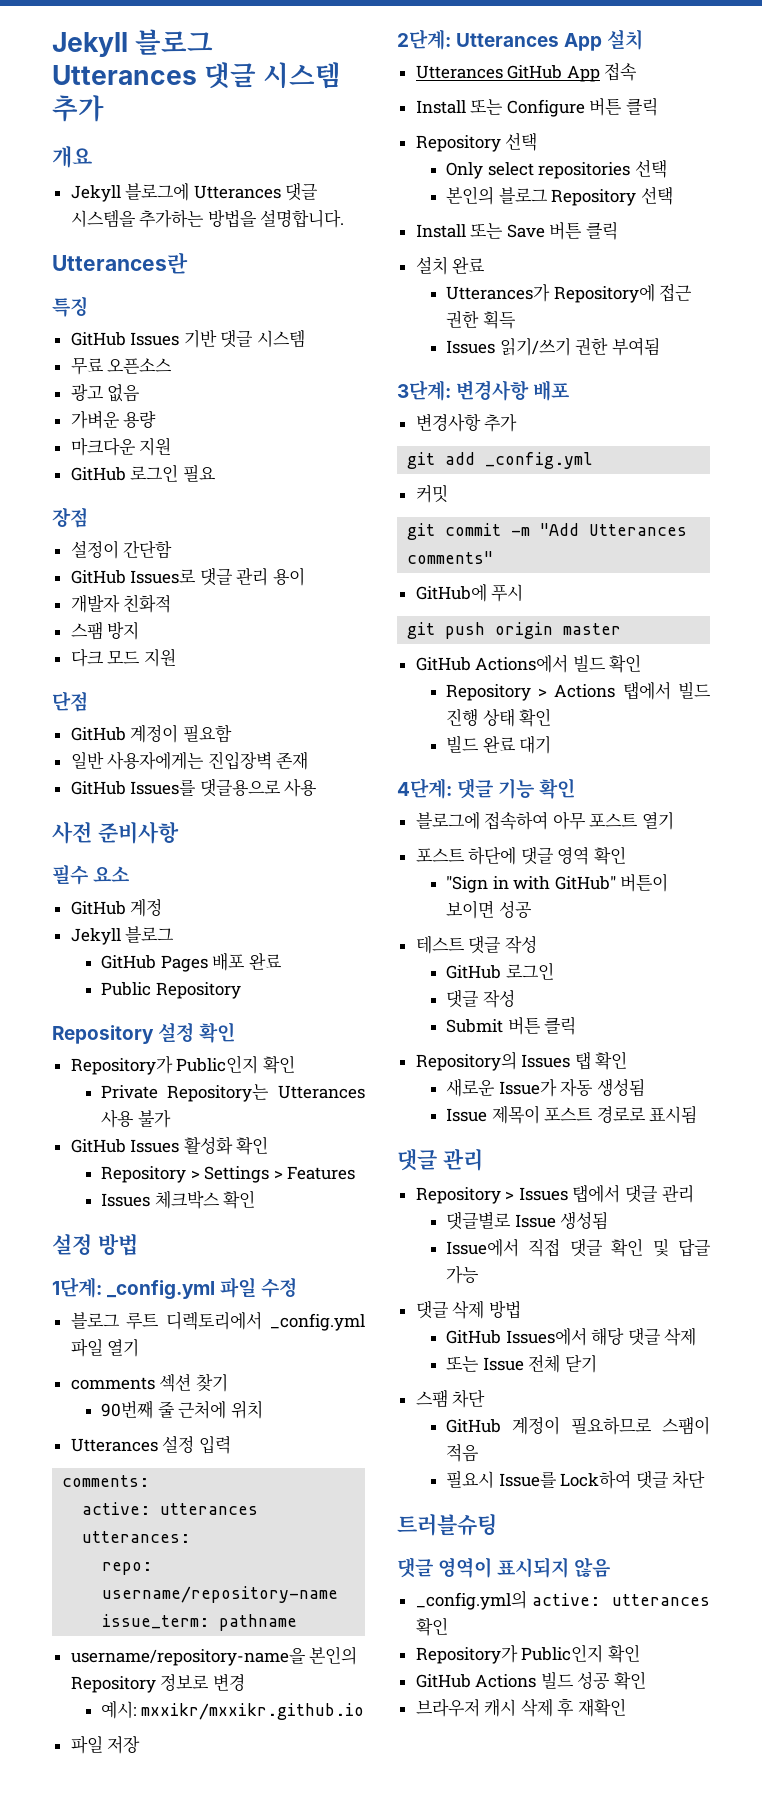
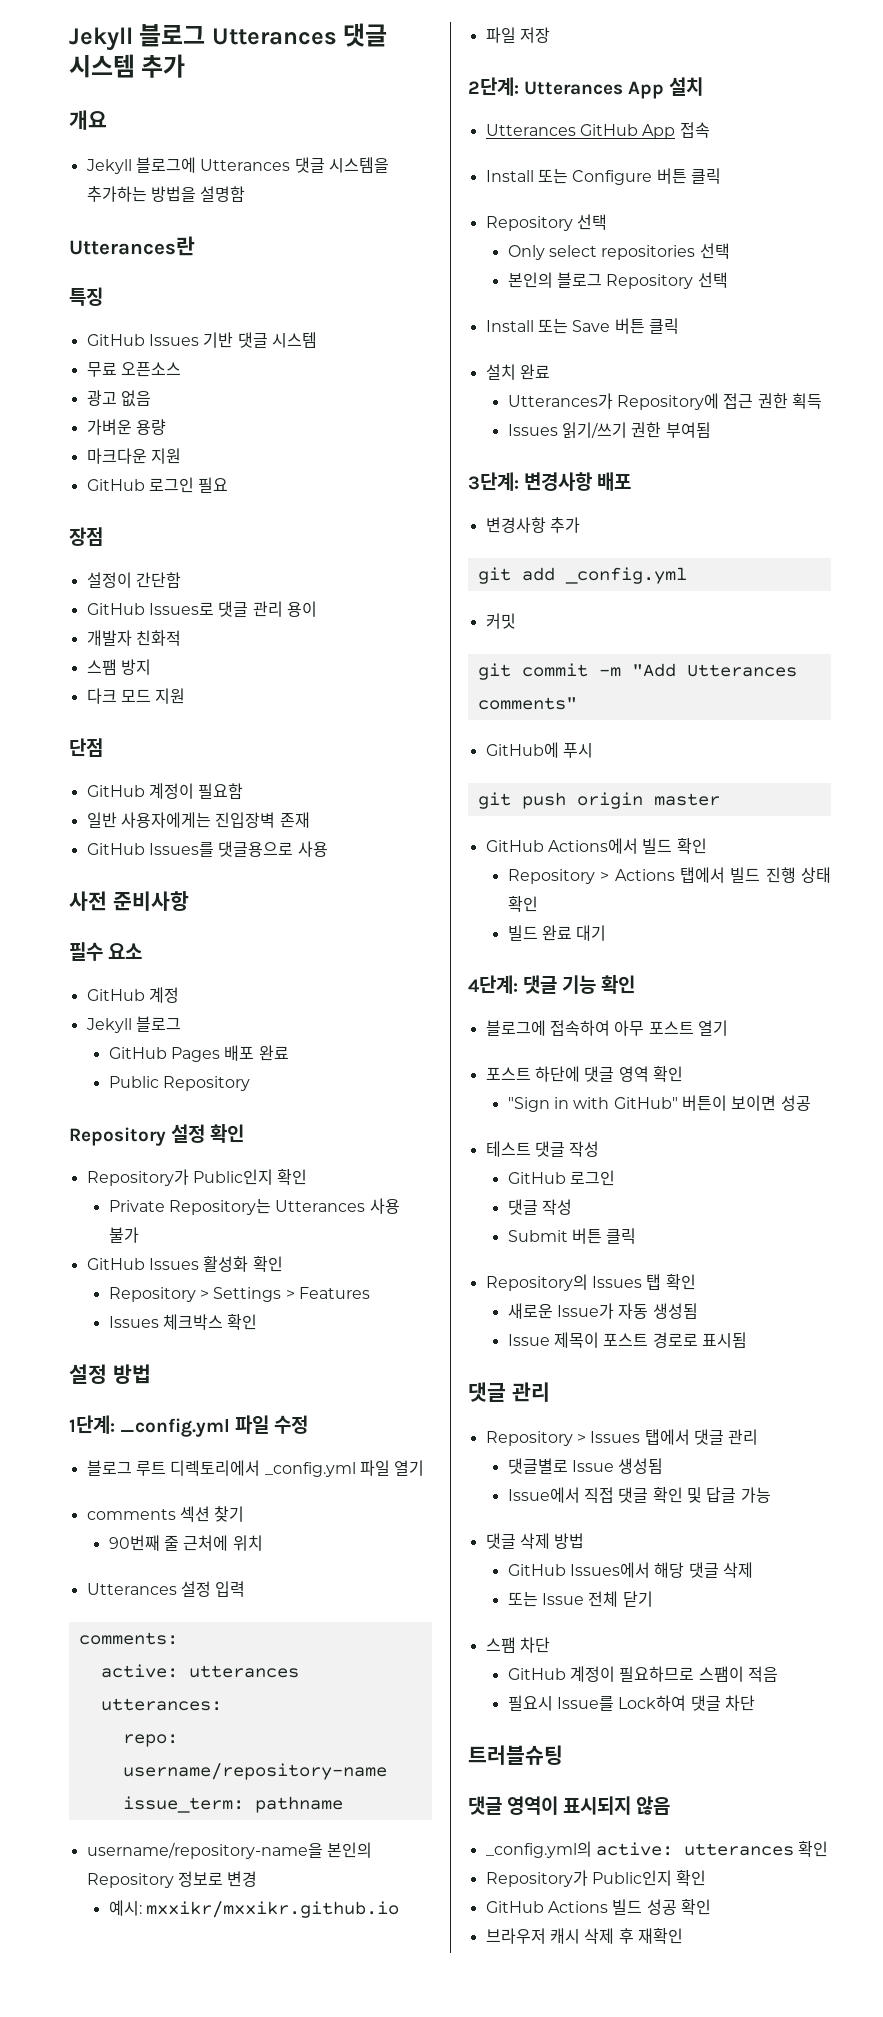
[260,209,345,228] 설명합니다. -> [200,186,246,202] 설명함

